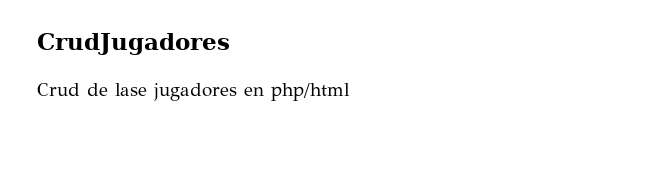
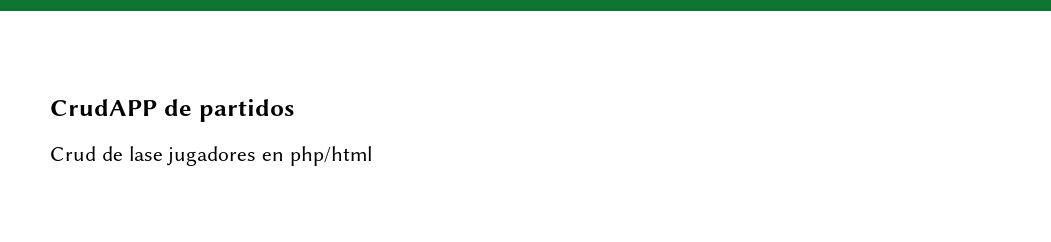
[37,33,230,55] CrudJugadores -> [50,99,294,122] CrudAPP de partidos

